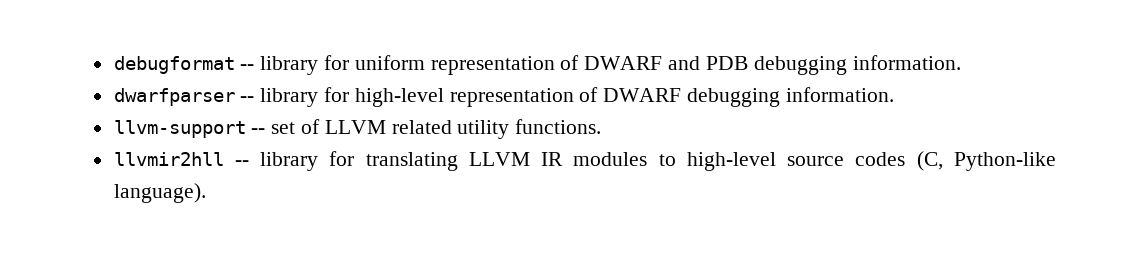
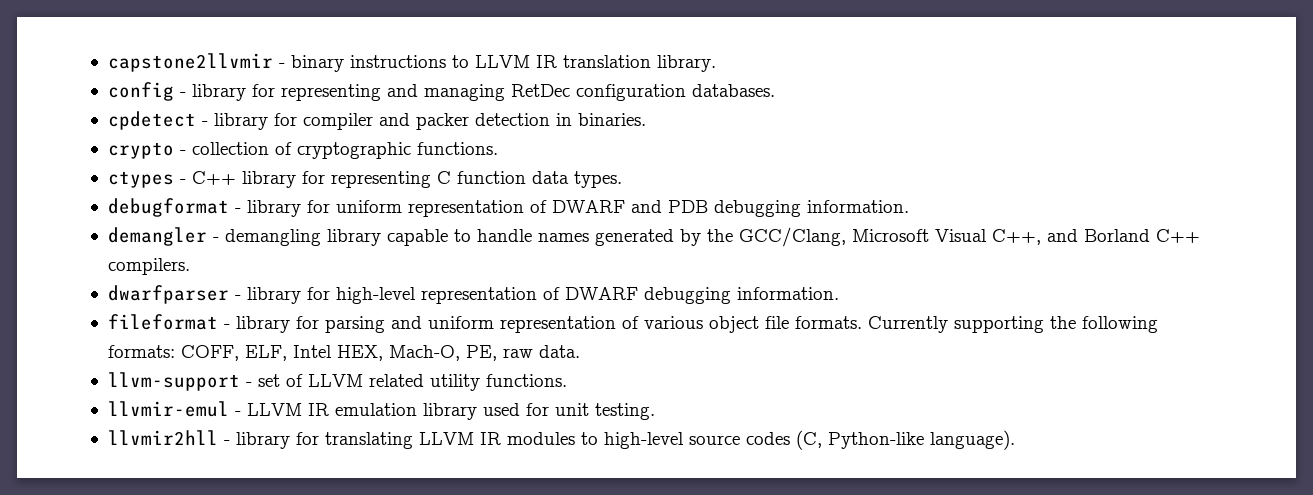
[113,56,255,74] debugformat -- -> [107,53,716,72] [107,82,775,101] [107,111,646,130] [107,142,498,159] [107,171,622,188] [107,198,241,217] capstone2llvmir - binary instructions to LLVM IR translation library. // config - library for representing and managing RetDec configuration databases. // cpdetect - library for compiler and packer detection in binaries. // crypto - collection of cryptographic functions. // ctypes - C++ library for representing C function data types. // debugformat -
(961, 62) none -> [107,227,1200,247] [107,258,190,275] // demangler - demangling library capable to handle names generated by the GCC/Clang, Microsoft Visual C++, and Borland C++ compilers.
[240,96,255,102] -- -> [234,295,241,300] -
(894, 94) none -> [107,314,1158,333] [107,345,580,361] // fileformat - library for parsing and uniform representation of various object file formats. Currently supporting the following formats: COFF, ELF, Intel HEX, Mach-O, PE, raw data.
[251,128,266,134] -- -> [245,382,252,387] -
(602, 126) none -> [107,401,655,420] // llvmir-emul - LLVM IR emulation library used for unit testing.
[234,160,249,166] -- -> [223,440,230,445] -

